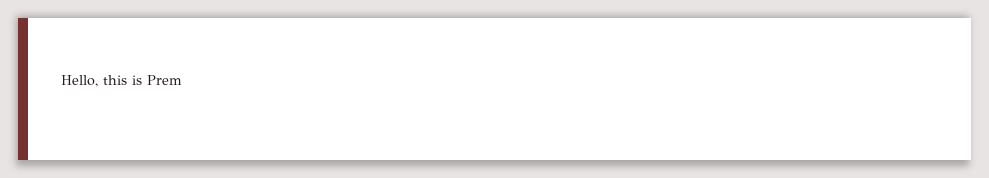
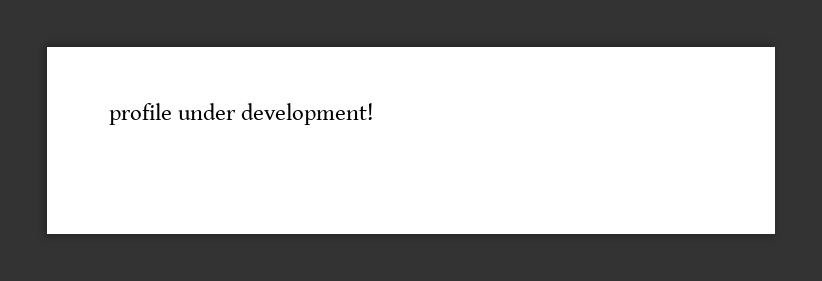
[61,75,182,87] Hello, this is Prem -> [109,103,375,125] profile under development!

